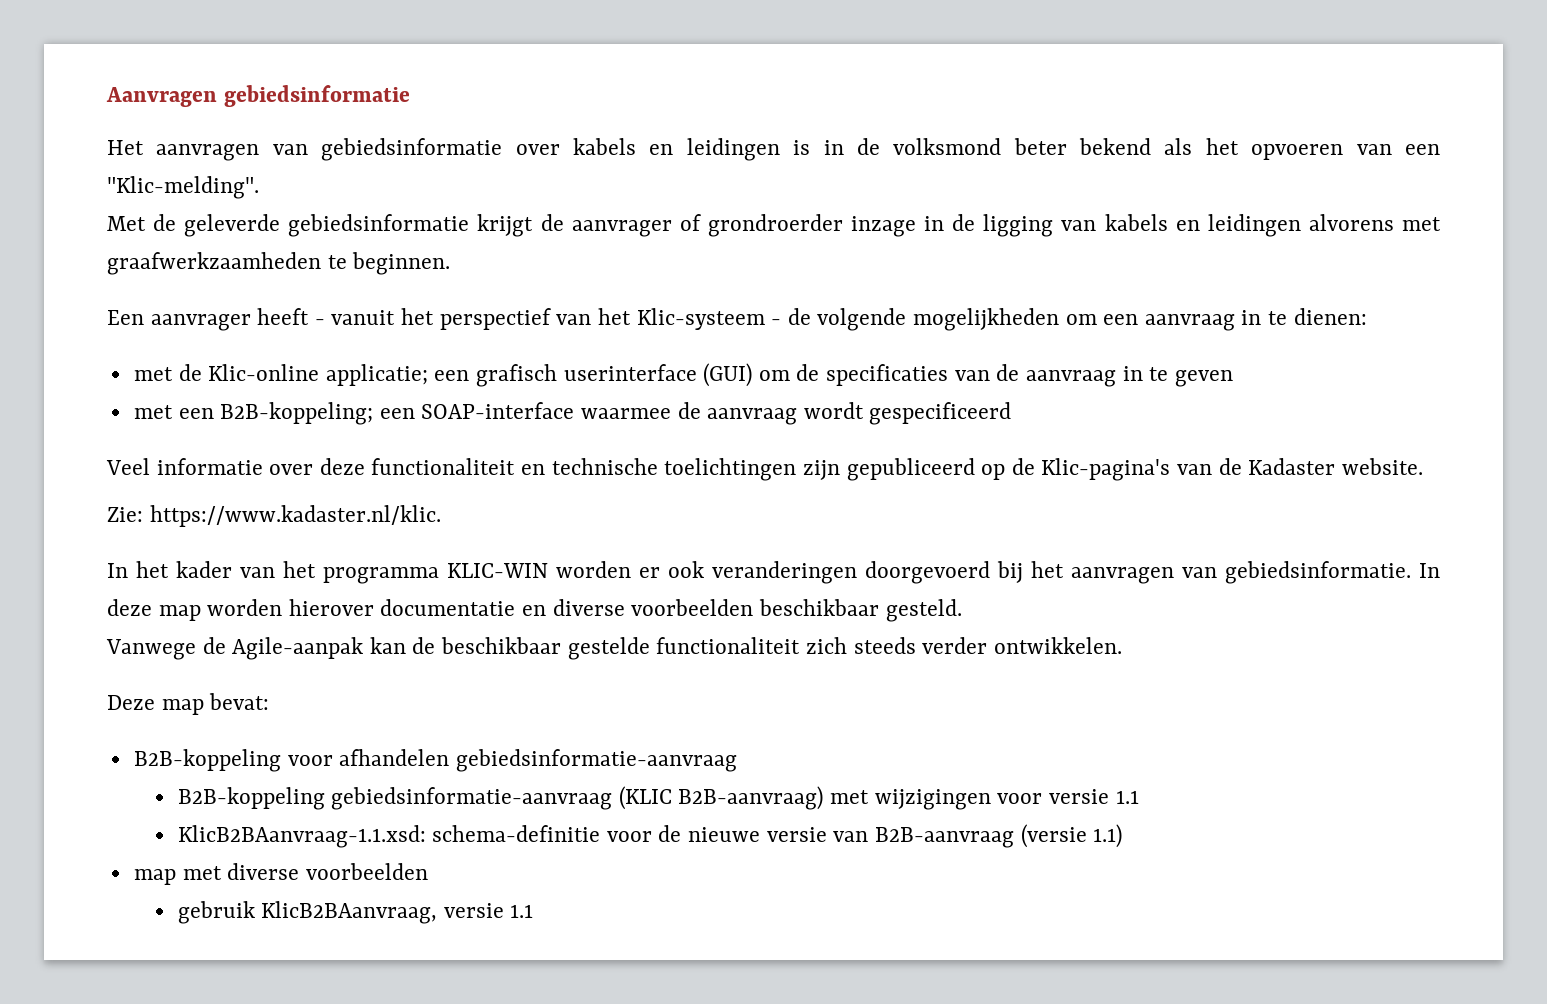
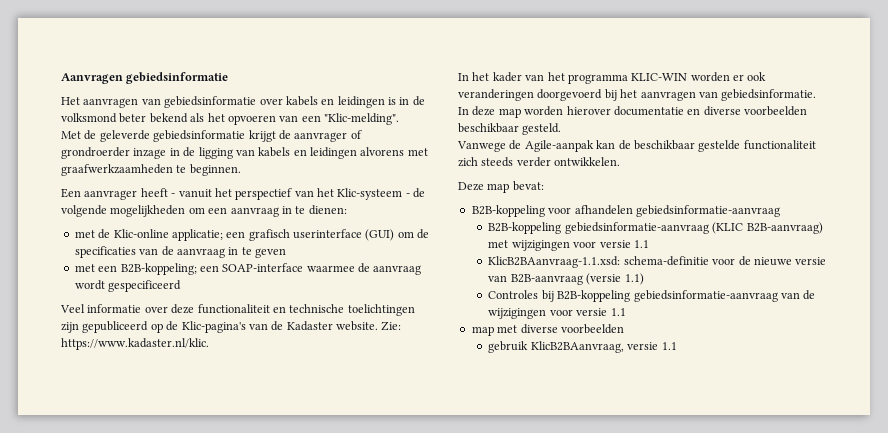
(1423, 466) // -> (378, 326) none
(1123, 836) none -> [488,290,816,302] [488,308,626,319] // Controles bij B2B-koppeling gebiedsinformatie-aanvraag van de wijzigingen voor versie 1.1

